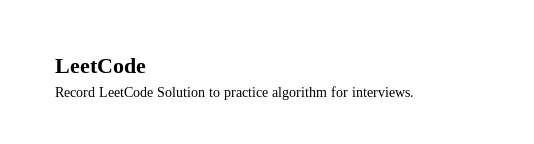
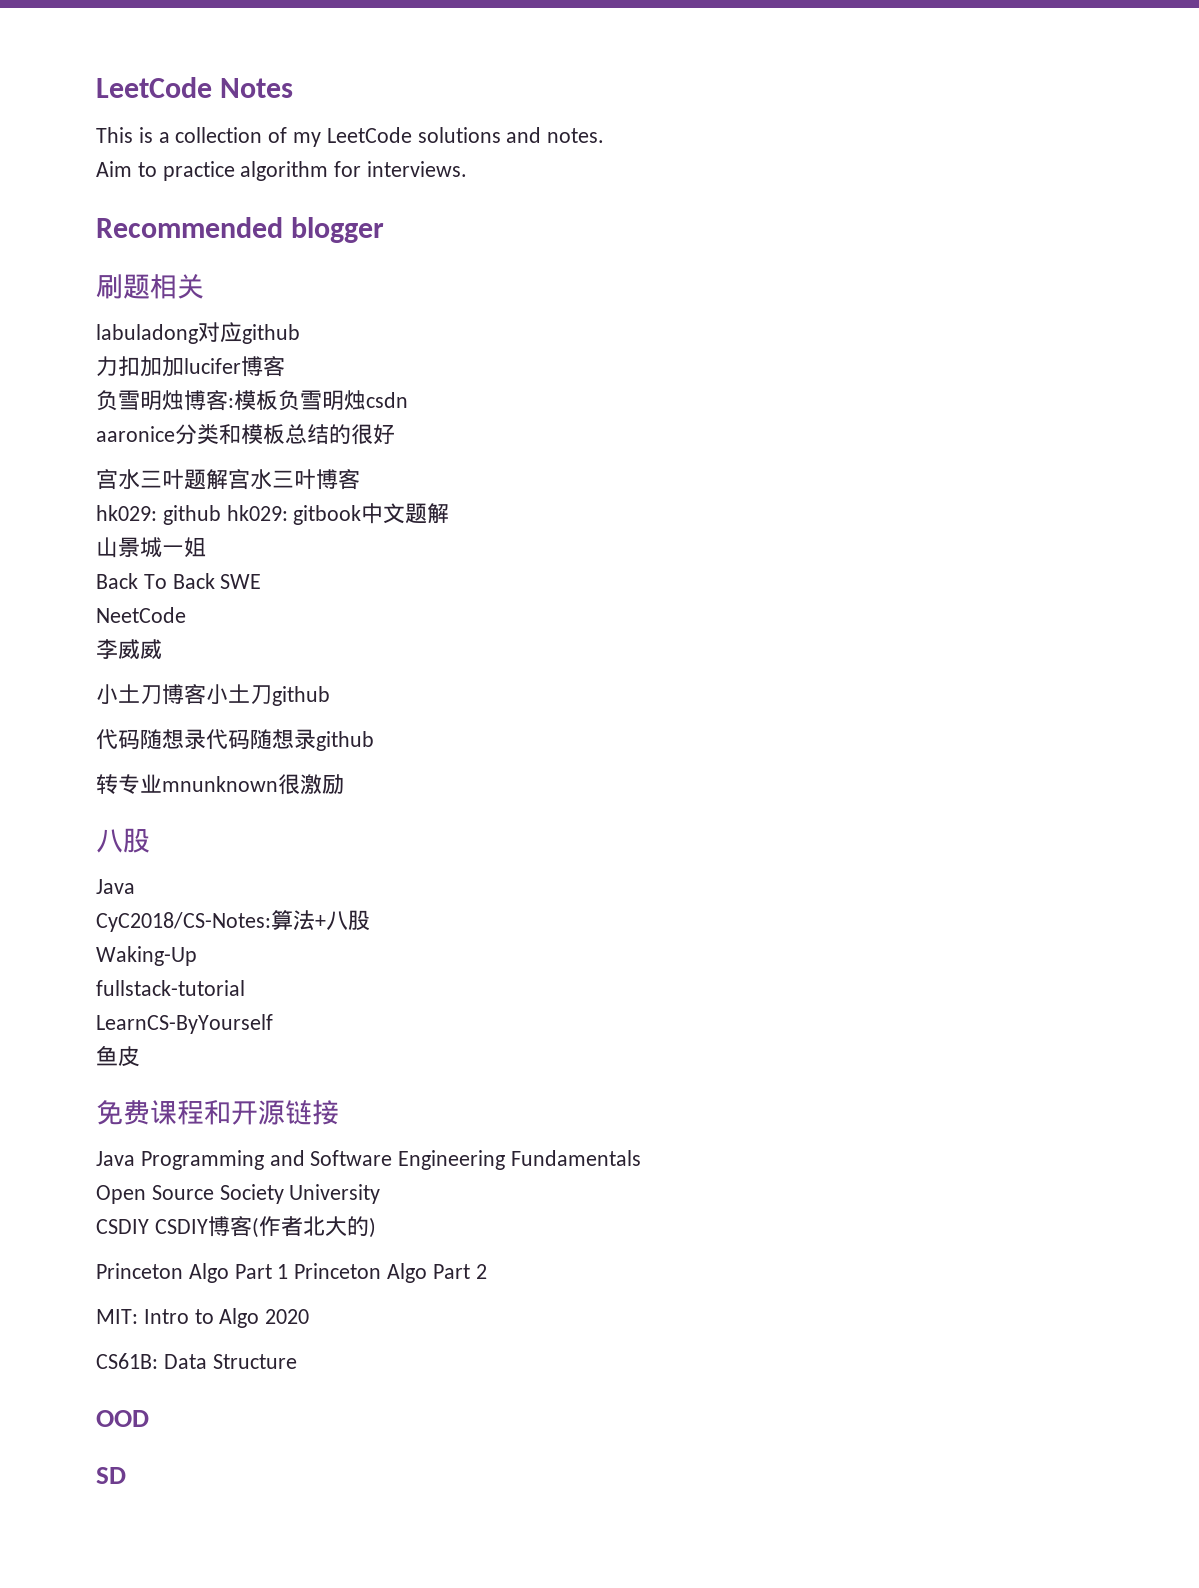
[55,58,146,73] [55,87,205,97] LeetCode // Record LeetCode Solution -> [96,77,294,98] [96,127,605,147] [96,161,132,177] LeetCode Notes // This is a collection of my LeetCode solutions and notes. // Aim
(414, 92) none -> [96,217,385,243] [96,274,204,299] [96,322,300,344] [96,356,285,377] [96,390,408,411] [96,424,395,445] [96,469,360,490] [96,503,450,525] [96,537,206,558] [96,573,262,589] [96,607,186,623] [96,639,162,659] [96,684,330,706] [96,729,374,751] [96,774,344,795] [96,828,150,853] [96,879,135,894] [96,910,370,932] [96,946,197,966] [96,980,245,996] [96,1014,273,1034] [96,1045,140,1067] [96,1100,339,1125] [96,1150,642,1170] [96,1184,381,1204] [96,1216,376,1238] [96,1263,487,1283] [96,1308,310,1328] [96,1353,297,1369] [96,1410,149,1427] [96,1467,126,1484] // Recommended blogger // 刷题相关 // labuladong对应github // 力扣加加lucifer博客 // 负雪明烛博客:模板负雪明烛csdn // aaronice分类和模板总结的很好 // 宫水三叶题解宫水三叶博客 // hk029: github hk029: gitbook中文题解 // 山景城一姐 // Back To Back SWE // NeetCode // 李威威 // 小土刀博客小土刀github // 代码随想录代码随想录github // 转专业mnunknown很激励 // 八股 // Java // CyC2018/CS-Notes:算法+八股 // Waking-Up // fullstack-tutorial // LearnCS-ByYourself // 鱼皮 // 免费课程和开源链接 // Java Programming and Software Engineering Fundamentals // Open Source Society University // CSDIY CSDIY博客(作者北大的) // Princeton Algo Part 1 Princeton Algo Part 2 // MIT: Intro to Algo 2020 // CS61B: Data Structure // OOD // SD

